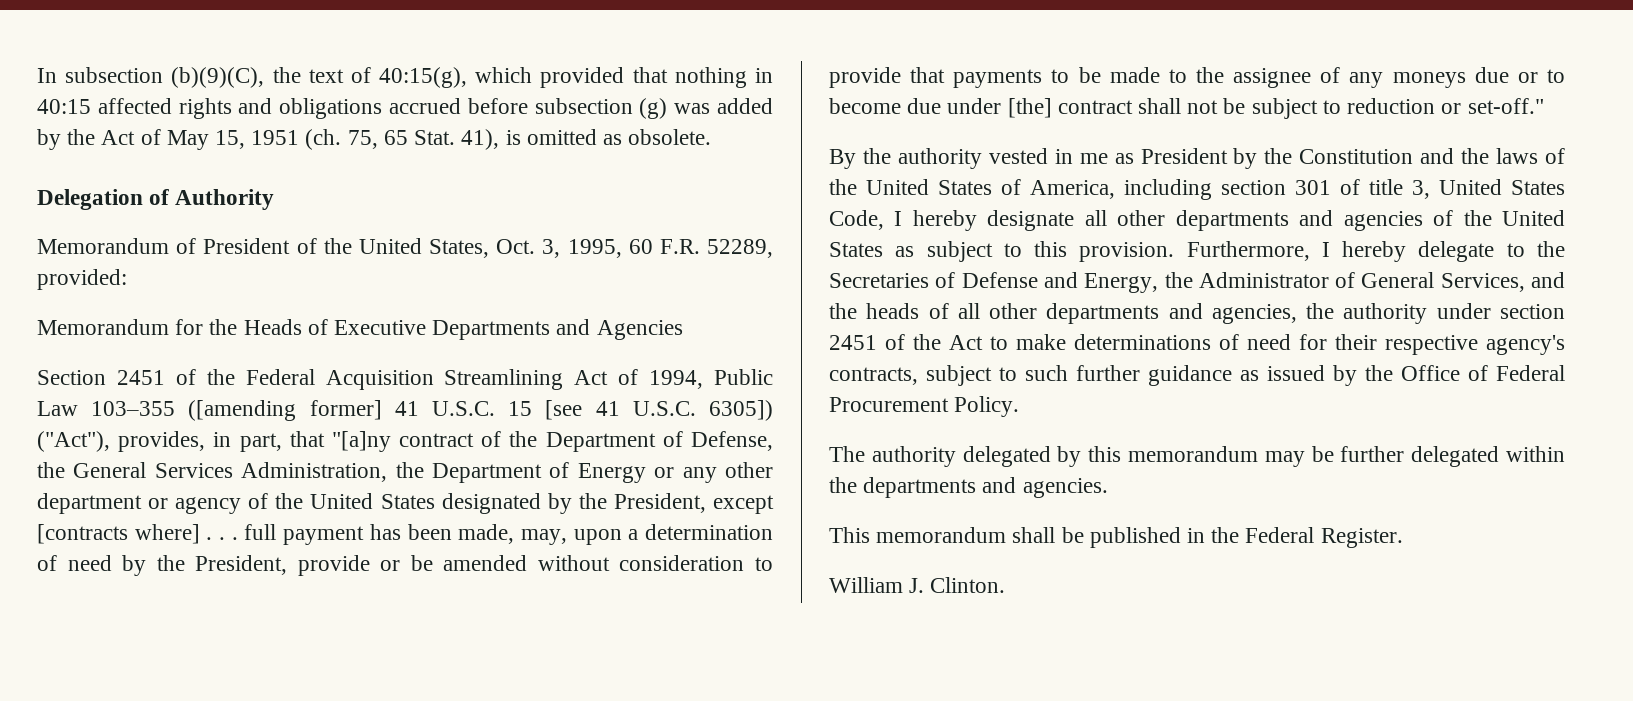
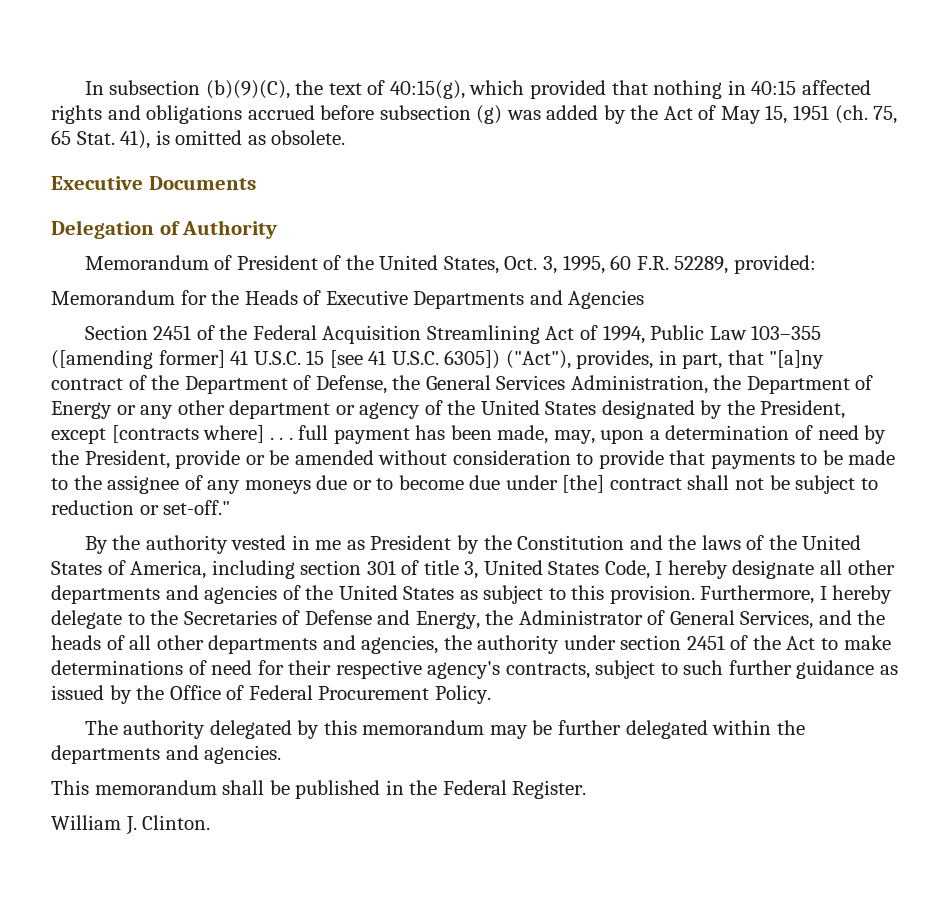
(712, 137) none -> [51,176,256,190] // Executive Documents

